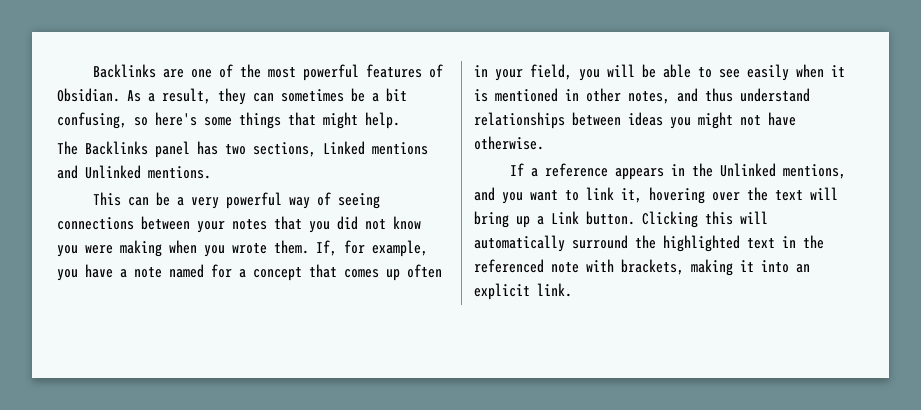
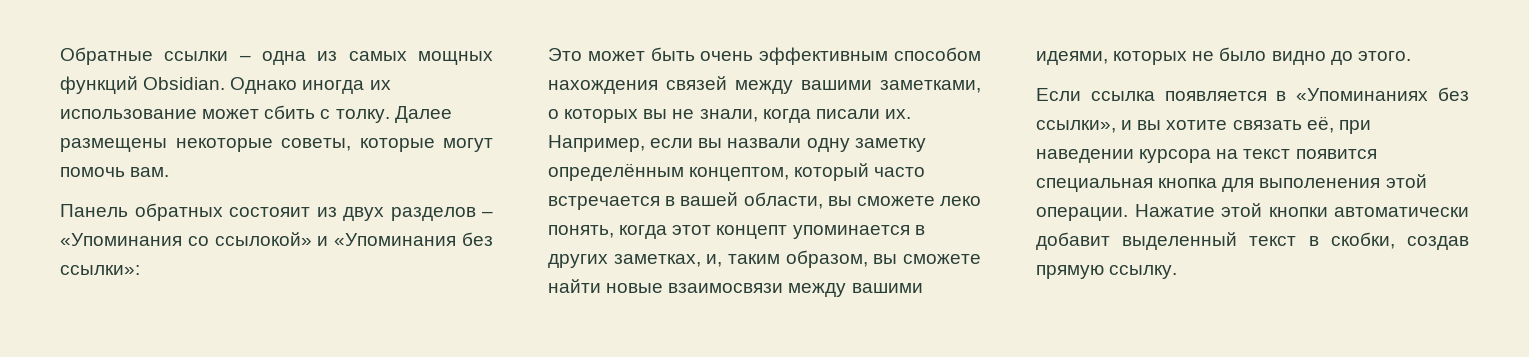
[92,64,443,81] [57,88,407,105] [57,112,400,129] [57,141,428,158] [57,165,211,179] [92,192,380,209] [57,216,421,233] [57,240,428,257] [57,264,442,281] [474,64,845,81] [474,88,810,104] [474,112,796,129] [474,136,544,150] [509,163,846,180] [474,187,838,204] [474,211,768,228] [474,235,824,252] [474,259,810,276] [474,283,572,300] Backlinks are one of the most powerful features of Obsidian. As a result, they can sometimes be a bit confusing, so here's some things that might help. // The Backlinks panel has two sections, Linked mentions and Unlinked mentions. // This can be a very powerful way of seeing connections between your notes that you did not know you were making when you wrote them. If, for example, you have a note named for a concept that comes up often in your field, you will be able to see easily when it is mentioned in other notes, and thus understand relationships between ideas you might not have otherwise. // If a reference appears in the Unlinked mentions, and you want to link it, hovering over the text will bring up a Link button. Clicking this will automatically surround the highlighted text in the referenced note with brackets, making it into an explicit link. -> [60,47,493,65] [60,76,391,94] [60,105,452,123] [60,138,493,152] [60,167,170,177] [60,203,493,221] [60,232,494,246] [60,265,140,275] [548,47,981,65] [548,76,981,94] [548,109,911,123] [548,135,926,152] [548,163,926,181] [548,192,981,210] [548,225,925,239] [548,250,982,268] [548,279,923,297] [1036,47,1411,65] [1036,87,1469,101] [1036,116,1371,134] [1036,149,1377,163] [1036,174,1427,192] [1036,203,1469,221] [1036,232,1469,250] [1036,265,1178,279] Обратные ссылки – одна из самых мощных функций Obsidian. Однако иногда их использование может сбить с толку. Далее размещены некоторые советы, которые могут помочь вам. // Панель обратных состояит из двух разделов – «Упоминания со ссылокой» и «Упоминания без ссылки»: // Это может быть очень эффективным способом нахождения связей между вашими заметками, о которых вы не знали, когда писали их. Например, если вы назвали одну заметку определённым концептом, который часто встречается в вашей области, вы сможете леко понять, когда этот концепт упоминается в других заметках, и, таким образом, вы сможете найти новые взаимосвязи между вашими идеями, которых не было видно до этого. // Если ссылка появляется в «Упоминаниях без ссылки», и вы хотите связать её, при наведении курсора на текст появится специальная кнопка для выполенения этой операции. Нажатие этой кнопки автоматически добавит выделенный текст в скобки, создав прямую ссылку.

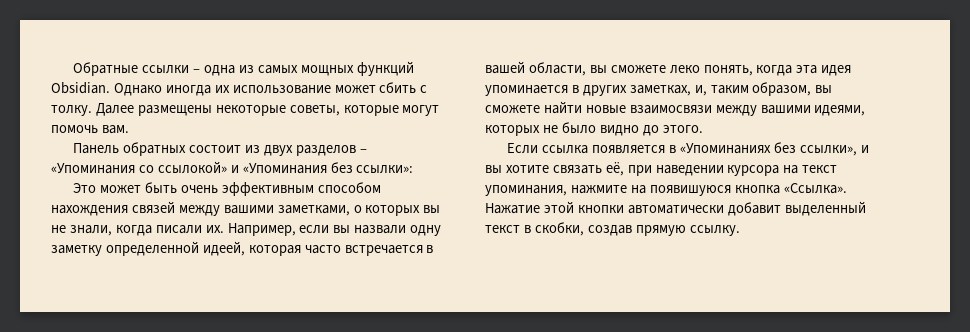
[229,207,310,217] состояит -> [189,145,242,153] состоит
[548,163,870,181] определённым концептом, который -> [105,241,301,256] определенной идеей, которая
[672,225,788,239] этот концепт -> [796,65,852,76] эта идея
[1295,149,1377,159] [1036,174,1427,192] [1036,207,1128,221] появится специальная кнопка для выполенения этой операции. -> [485,183,847,196] упоминания, нажмите на появишуюся кнопка «Ссылка».

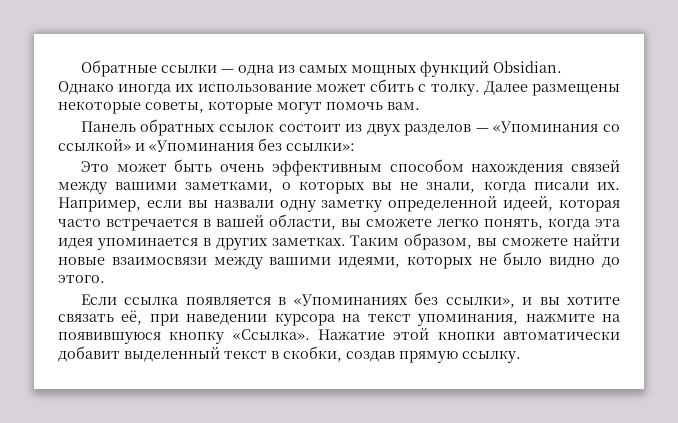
[193,69,201,73] – -> [220,69,234,73] —
(187, 149) none -> [219,123,275,132] ссылок
[359,149,367,153] – -> [475,128,489,132] —
[157,161,227,174] ссылокой» -> [58,139,131,151] ссылкой»
[669,65,700,74] леко -> [437,218,479,227] легко
[629,85,749,96] заметках, и, таким -> [271,235,400,246] заметках. Таким
[649,185,780,196] появишуюся кнопка -> [58,331,225,344] появившуюся кнопку

